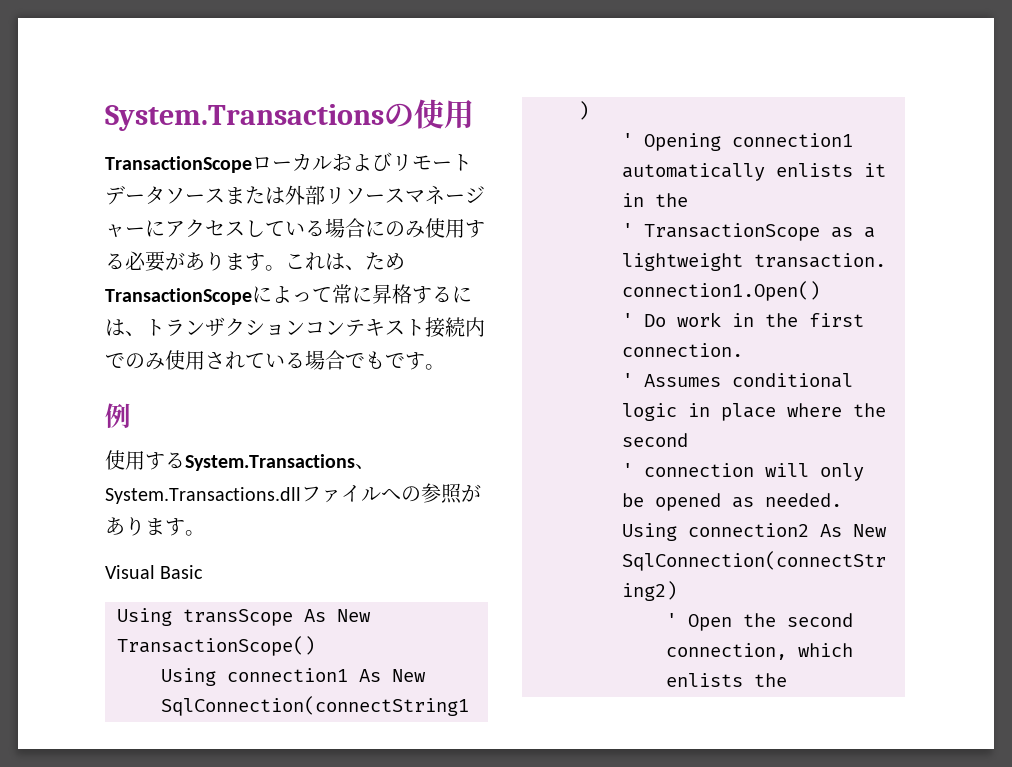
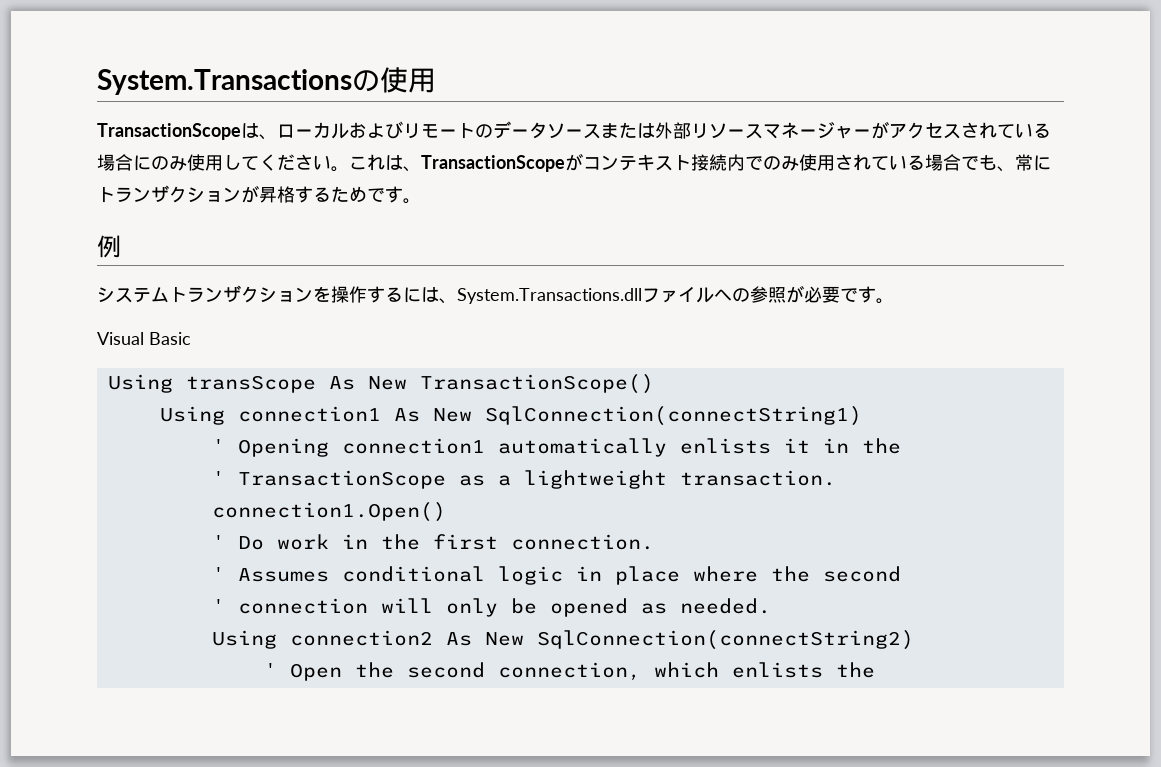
(252, 164) none -> [241,123,277,140] は、
(472, 162) none -> [475,124,493,138] の
[145,220,165,237] に -> [871,121,889,139] が
[245,220,265,237] し -> [961,122,997,139] され
[465,220,485,238] [105,251,405,272] [105,284,472,305] [105,317,305,337] する必要があります。これは、ためTransactionScopeによって常に昇格するには、トランザクション -> [223,153,583,172] してください。これは、TransactionScopeが
[385,352,445,370] [105,403,131,428] [105,450,355,471] です。 // 例 // 使用するSystem.Transactions -> [997,154,1051,172] [97,185,421,204] [97,235,121,258] [97,285,439,303] 、常にトランザクションが昇格するためです。 // 例 // システムトランザクションを操作するには
[105,517,165,536] ありま -> [804,286,858,303] 必要で

